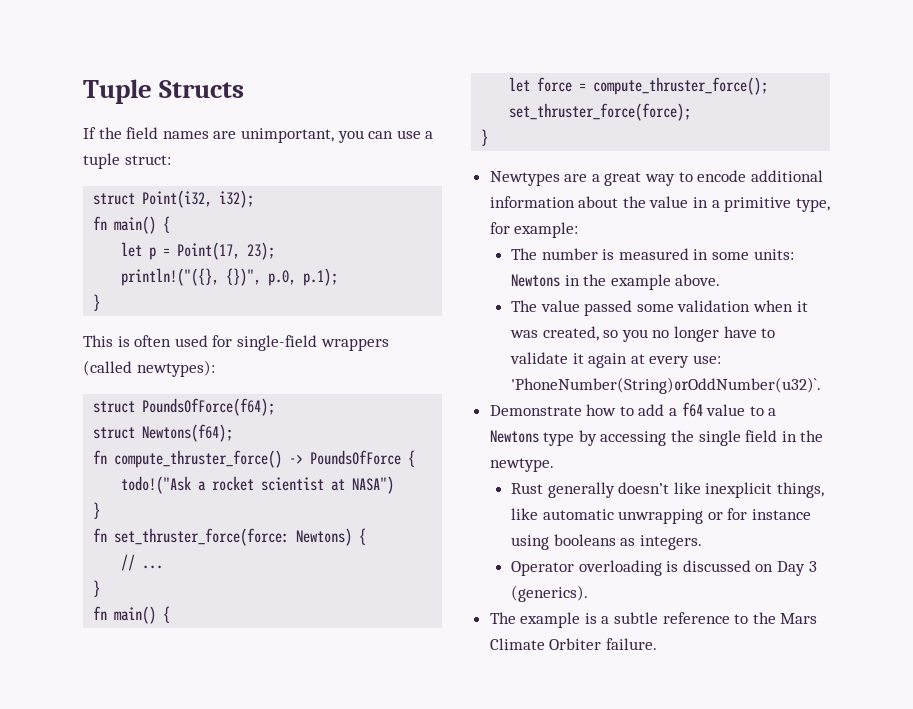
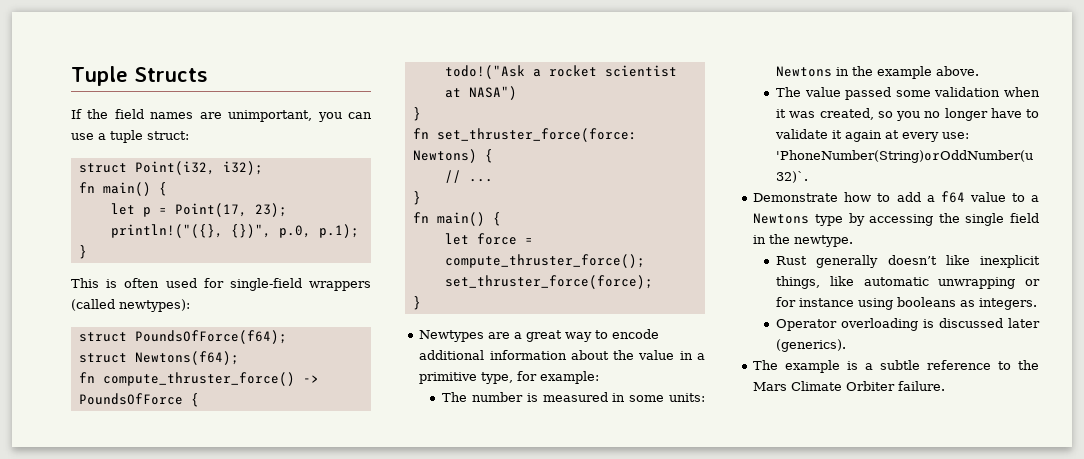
[755,561,817,576] on Day 3 -> [1008,318,1040,328] later

